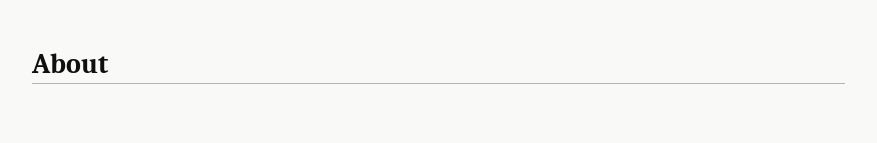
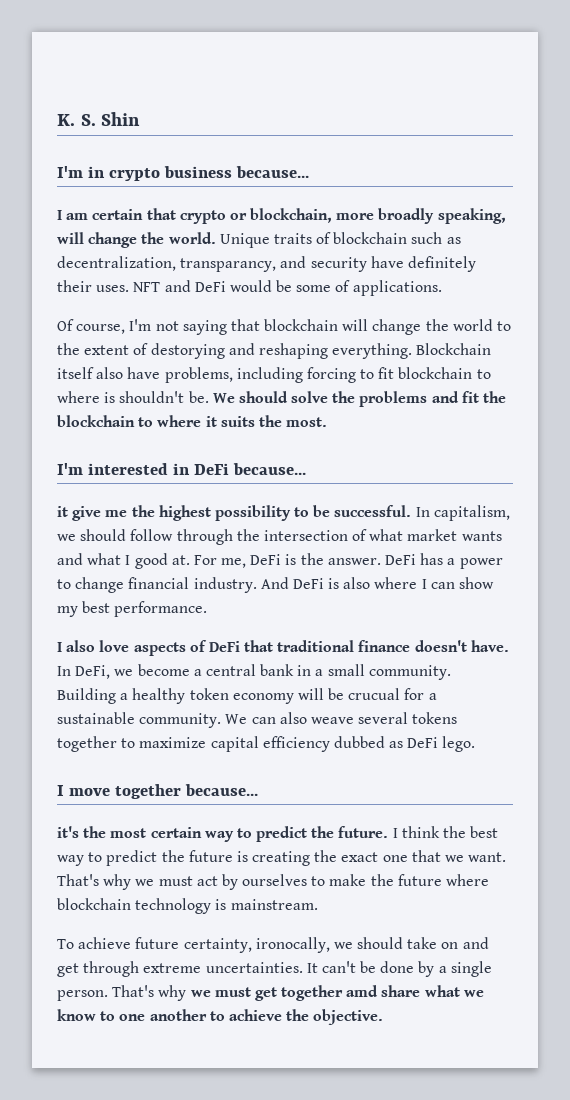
[31,53,109,73] About -> [57,112,141,126] [57,166,309,181] [57,208,506,224] [57,232,461,248] [57,256,476,272] [57,280,442,296] [57,319,512,335] [57,343,492,359] [57,367,491,383] [57,391,507,407] [57,415,328,427] [57,463,306,475] [57,505,510,521] [57,529,502,545] [57,553,503,569] [57,577,495,593] [57,601,208,617] [57,640,509,656] [57,664,451,680] [57,688,437,704] [57,712,458,728] [57,736,476,752] [57,784,258,799] [57,826,499,842] [57,850,507,866] [57,874,490,890] [57,898,318,914] [57,937,489,953] [57,961,492,977] [57,985,484,1001] [57,1009,384,1025] K. S. Shin // I'm in crypto business because... // I am certain that crypto or blockchain, more broadly speaking, will change the world. Unique traits of blockchain such as decentralization, transparancy, and security have definitely their uses. NFT and DeFi would be some of applications. // Of course, I'm not saying that blockchain will change the world to the extent of destorying and reshaping everything. Blockchain itself also have problems, including forcing to fit blockchain to where is shouldn't be. We should solve the problems and fit the blockchain to where it suits the most. // I'm interested in DeFi because... // it give me the highest possibility to be successful. In capitalism, we should follow through the intersection of what market wants and what I good at. For me, DeFi is the answer. DeFi has a power to change financial industry. And DeFi is also where I can show my best performance. // I also love aspects of DeFi that traditional finance doesn't have. In DeFi, we become a central bank in a small community. Building a healthy token economy will be crucual for a sustainable community. We can also weave several tokens together to maximize capital efficiency dubbed as DeFi lego. // I move together because... // it's the most certain way to predict the future. I think the best way to predict the future is creating the exact one that we want. That's why we must act by ourselves to make the future where blockchain technology is mainstream. // To achieve future certainty, ironocally, we should take on and get through extreme uncertainties. It can't be done by a single person. That's why we must get together amd share what we know to one another to achieve the objective.

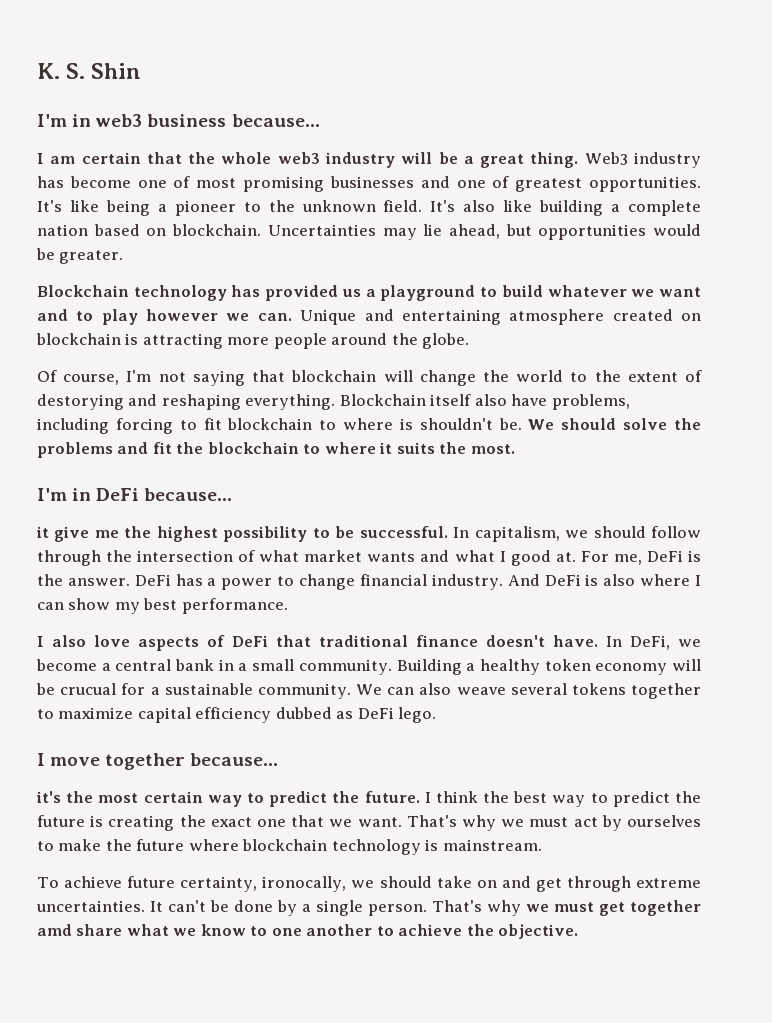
[108,168,160,181] crypto -> [96,114,143,127] web3
[179,208,506,224] [57,232,461,248] [57,256,476,272] [57,280,442,296] crypto or blockchain, more broadly speaking, will change the world. Unique traits of blockchain such as decentralization, transparancy, and security have definitely their uses. NFT and DeFi would be some of applications. -> [188,152,701,168] [37,176,701,192] [37,200,702,216] [37,224,701,240] [36,248,124,264] [37,285,702,301] [37,309,701,325] [36,333,470,349] the whole web3 industry will be a great thing. Web3 industry has become one of most promising businesses and one of greatest opportunities. It's like being a pioneer to the unknown field. It's also like building a complete nation based on blockchain. Uncertainties may lie ahead, but opportunities would be greater. // Blockchain technology has provided us a playground to build whatever we want and to play however we can. Unique and entertaining atmosphere created on blockchain is attracting more people around the globe.
[87,463,168,475] interested -> (67, 494) none

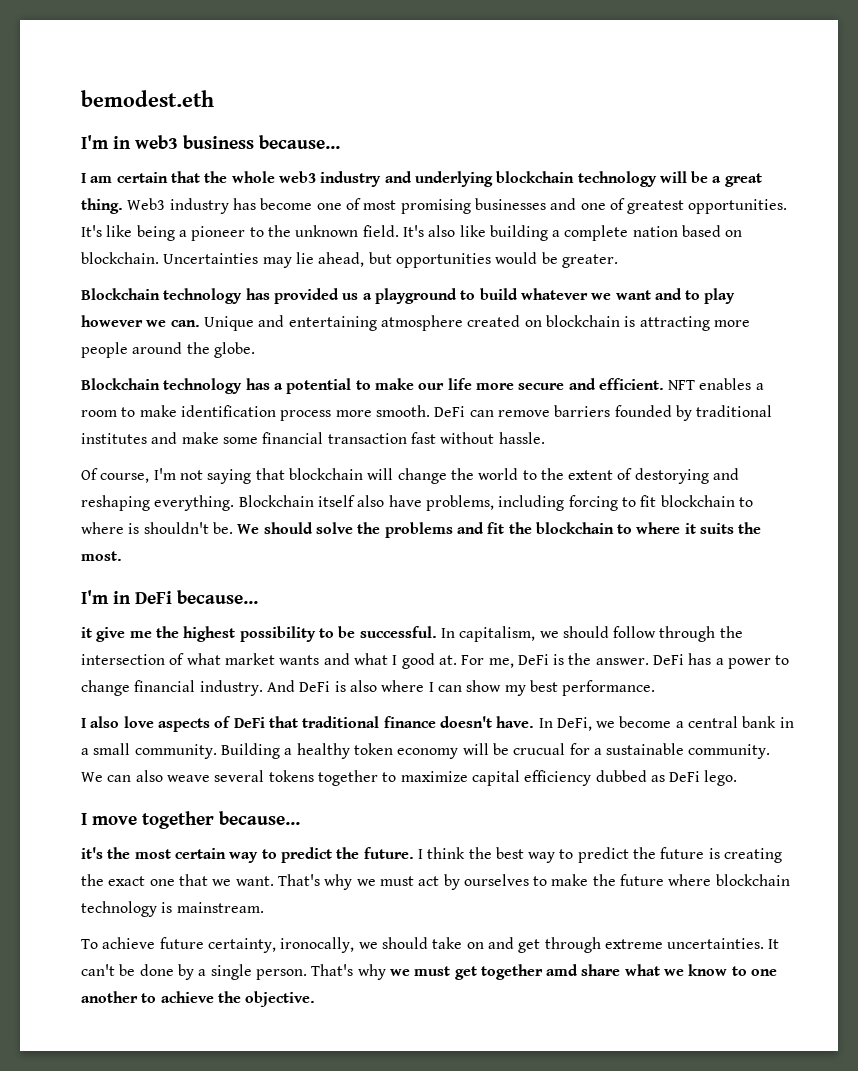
[37,63,142,79] K. S. Shin -> [81,90,214,107] bemodest.eth
(395, 160) none -> [384,171,657,187] and underlying blockchain technology
(470, 341) none -> [81,378,764,394] [81,405,773,421] [81,432,545,444] // Blockchain technology has a potential to make our life more secure and efficient. NFT enables a room to make identification process more smooth. DeFi can remove barriers founded by traditional institutes and make some financial transaction fast without hassle.

